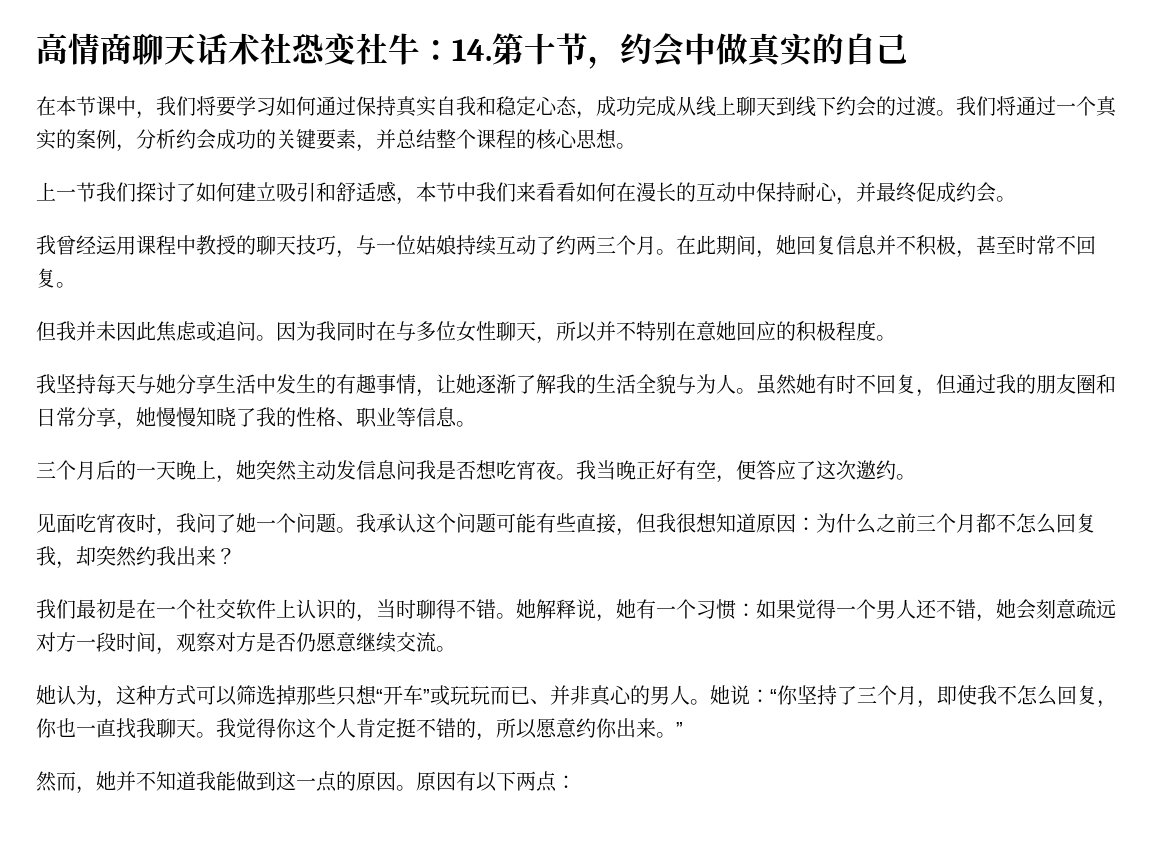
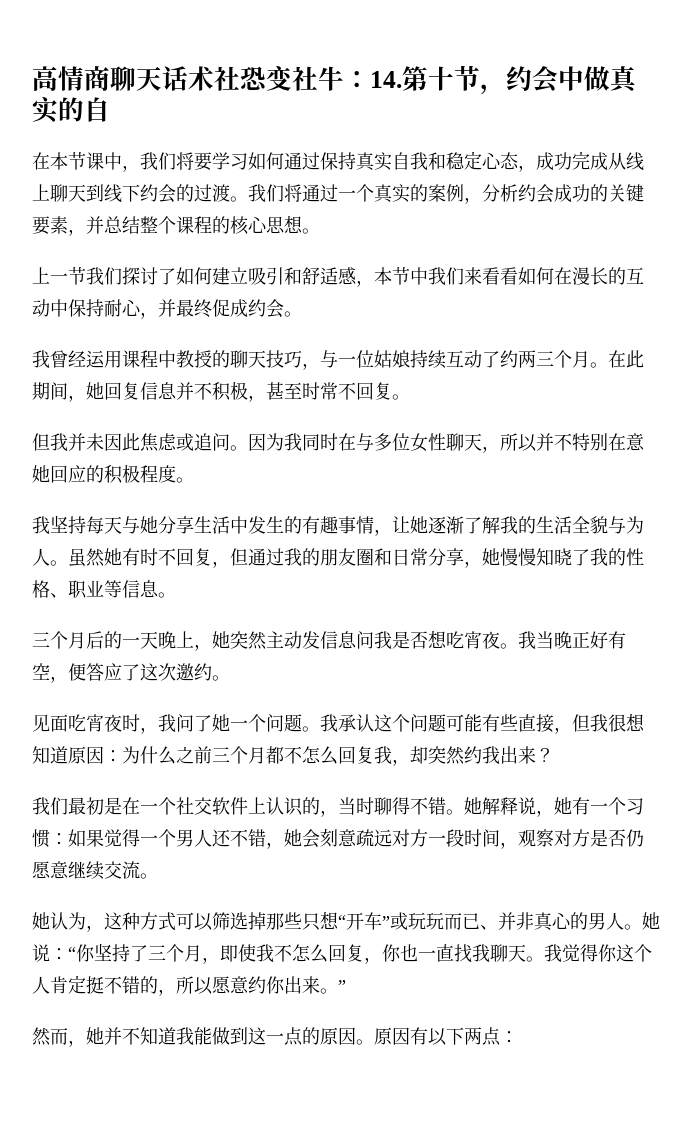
[876,34,908,64] 己 -> (110, 109) none

